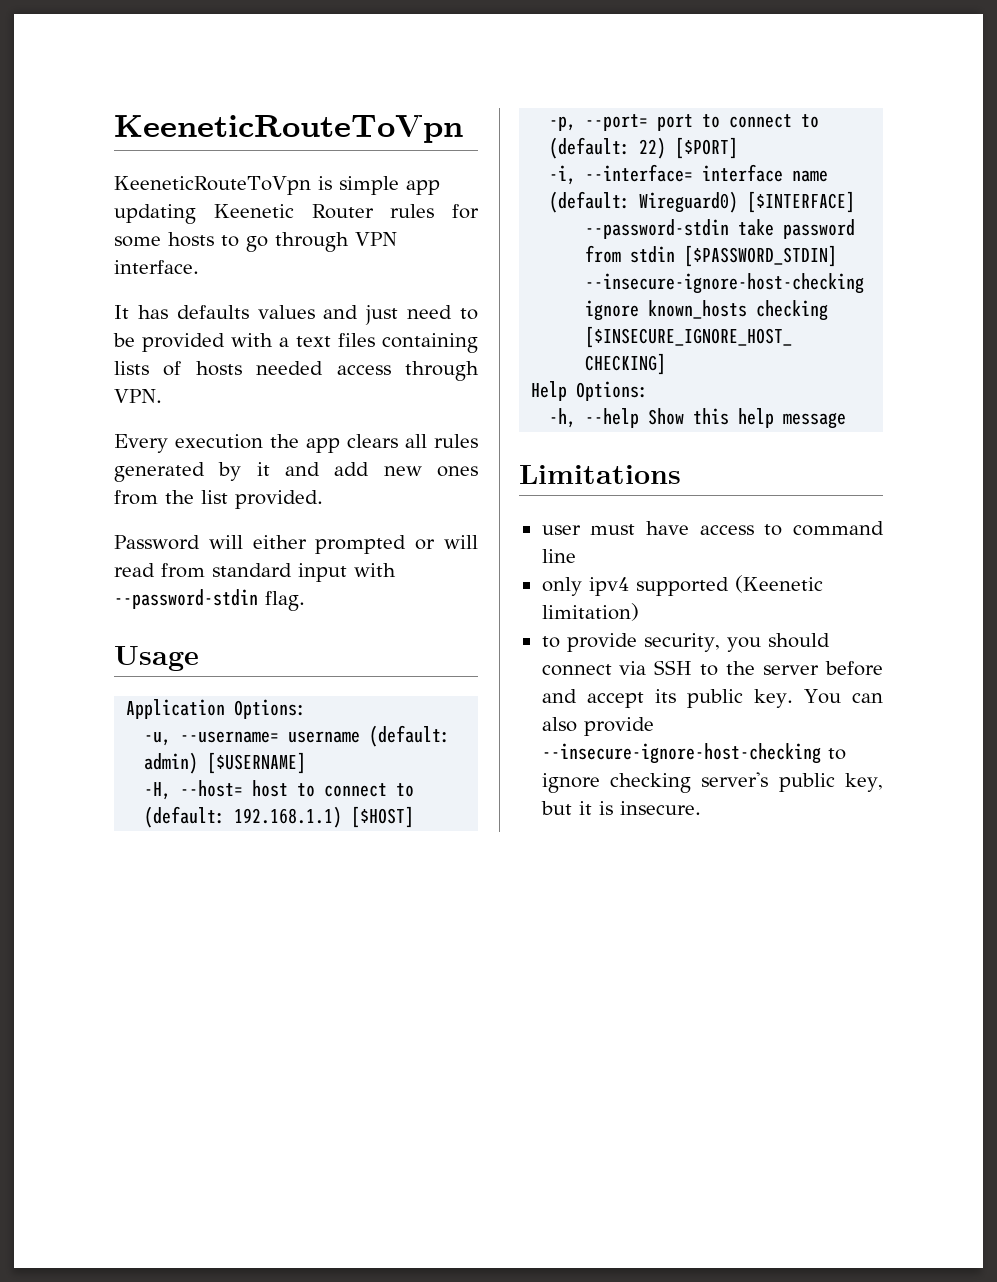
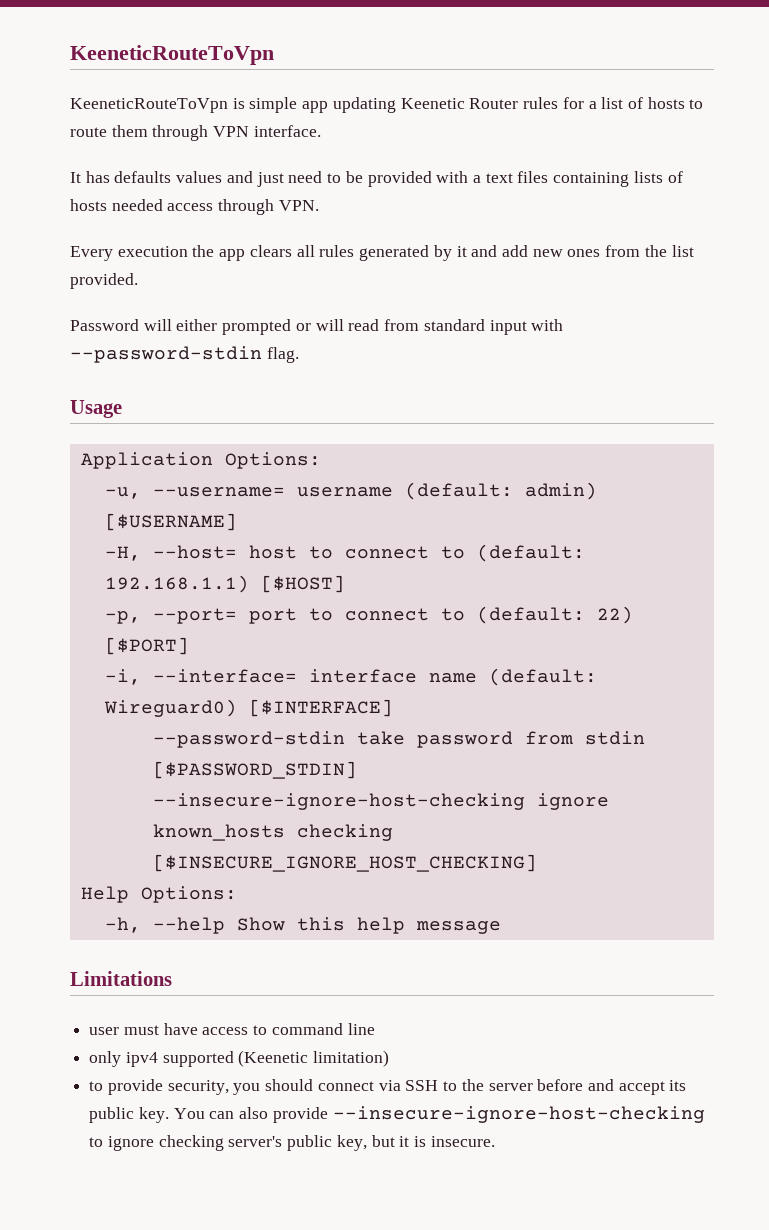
[114,232,268,252] some hosts to go -> [588,97,704,109] [70,125,148,137] a list of hosts to route them

